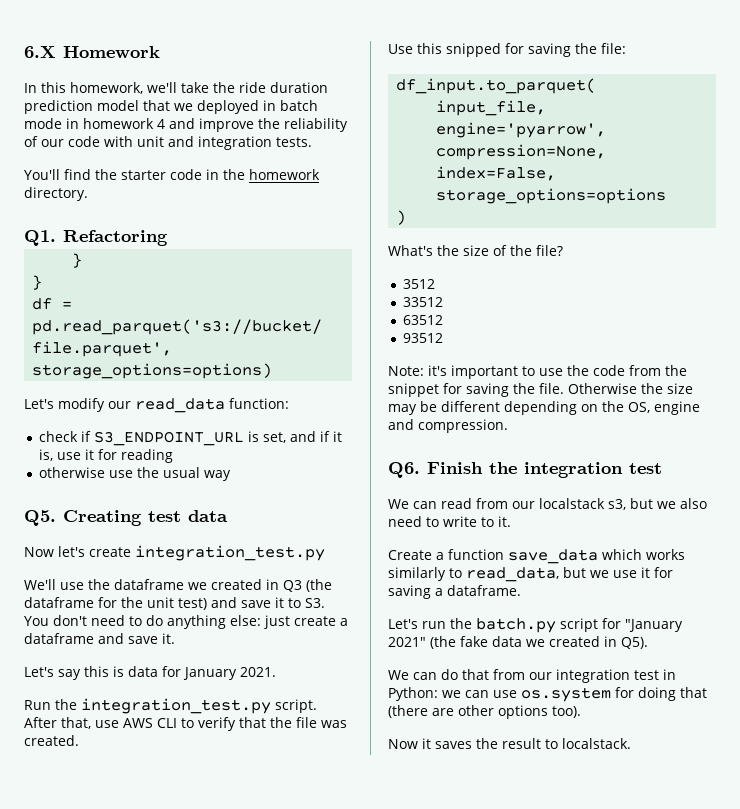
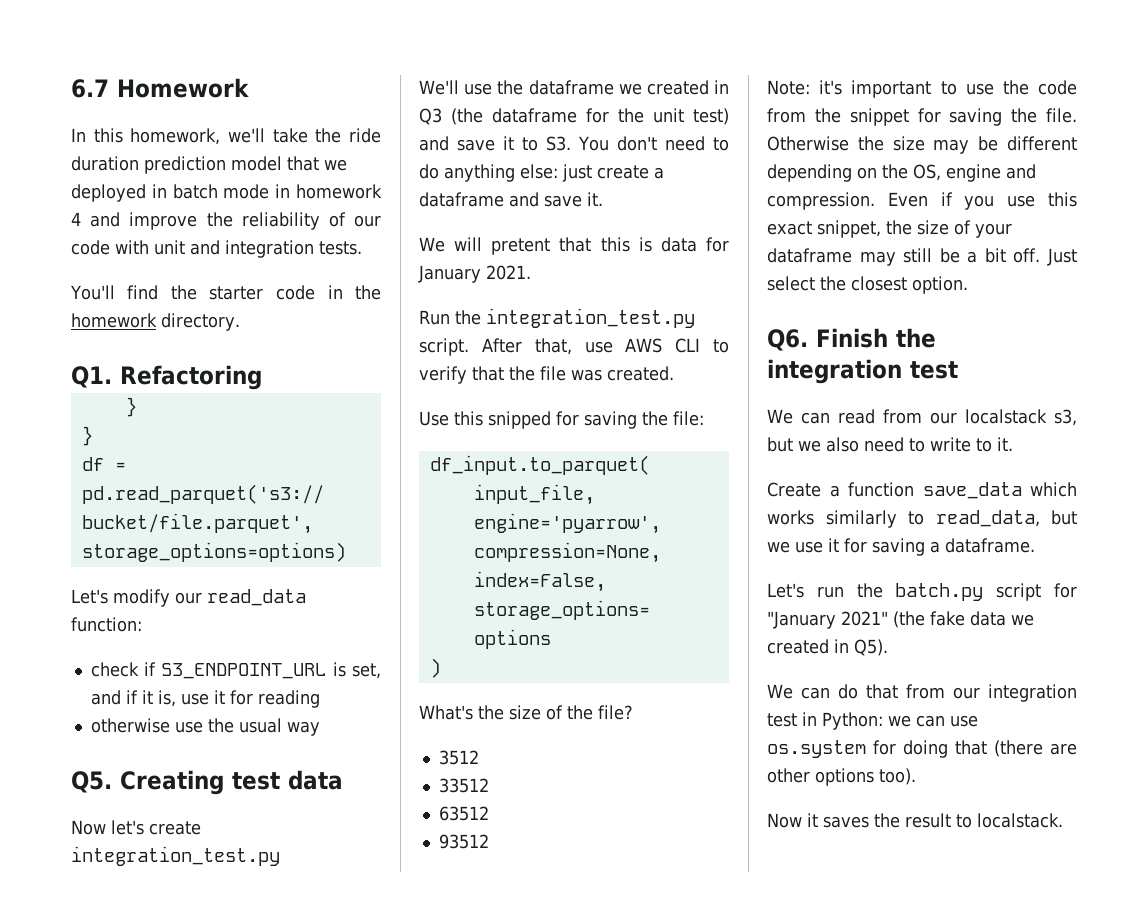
[24,46,56,58] 6.X -> [71,79,109,98] 6.7
[24,667,81,680] Let's say -> [419,237,592,255] We will pretent that
(508, 426) none -> [887,192,1077,210] [767,220,1012,238] [767,248,1077,266] [767,276,968,294] Even if you use this exact snippet, the size of your dataframe may still be a bit off. Just select the closest option.

